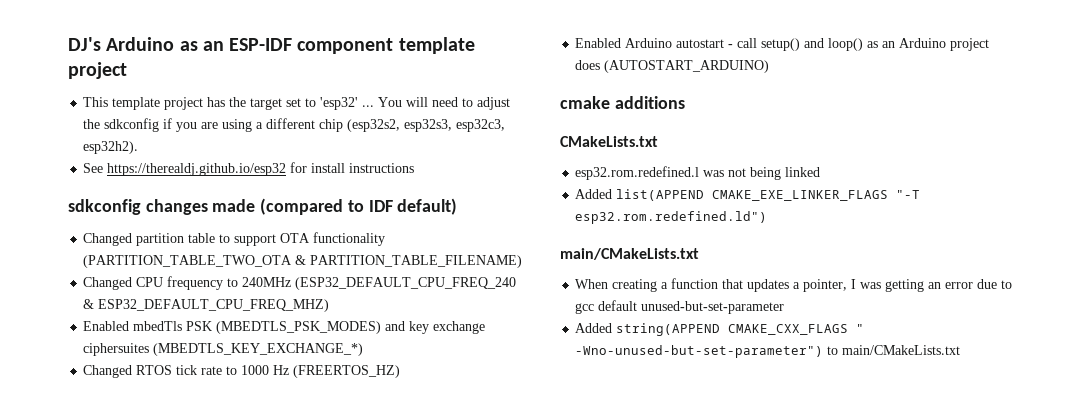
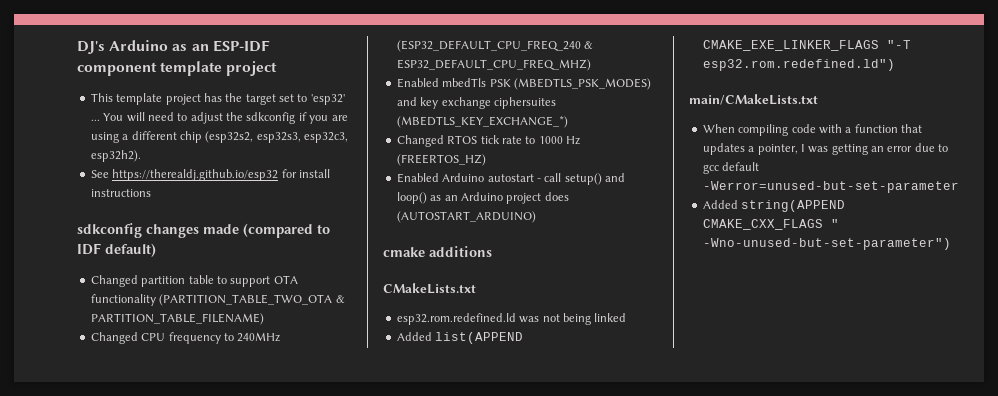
[575,166,700,180] esp32.rom.redefined.l -> [396,313,516,325] esp32.rom.redefined.ld
[612,279,658,292] creating -> [738,124,842,136] compiling code with
[641,301,785,314] unused-but-set-parameter -> [702,181,959,193] -Werror=unused-but-set-parameter
[827,345,961,355] to main/CMakeLists.txt -> (951, 244) none

